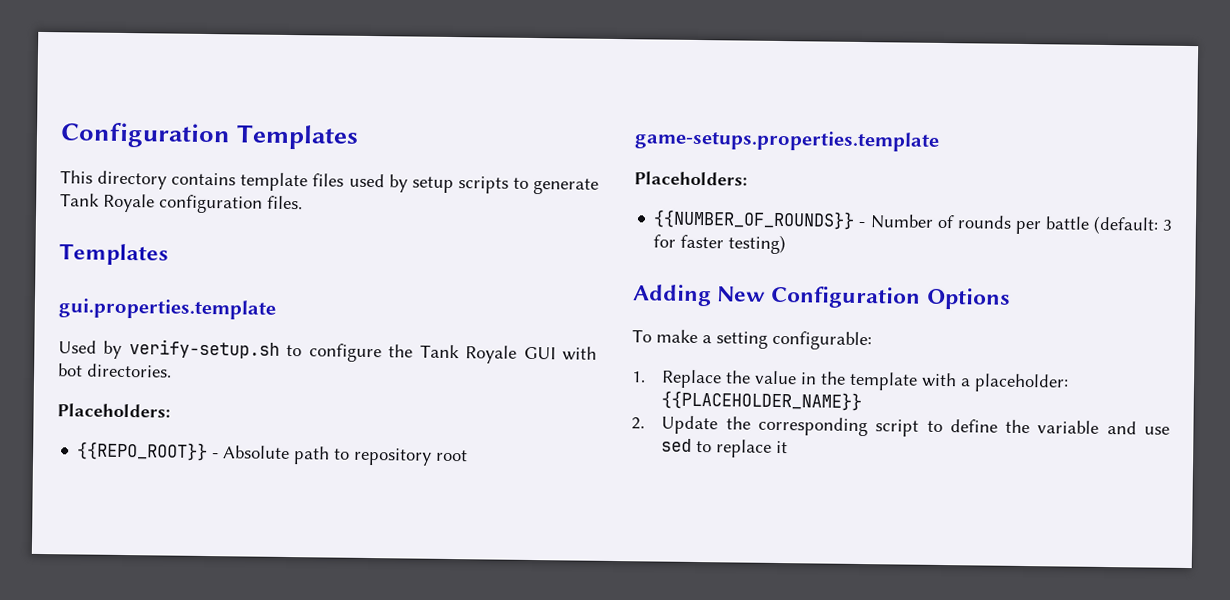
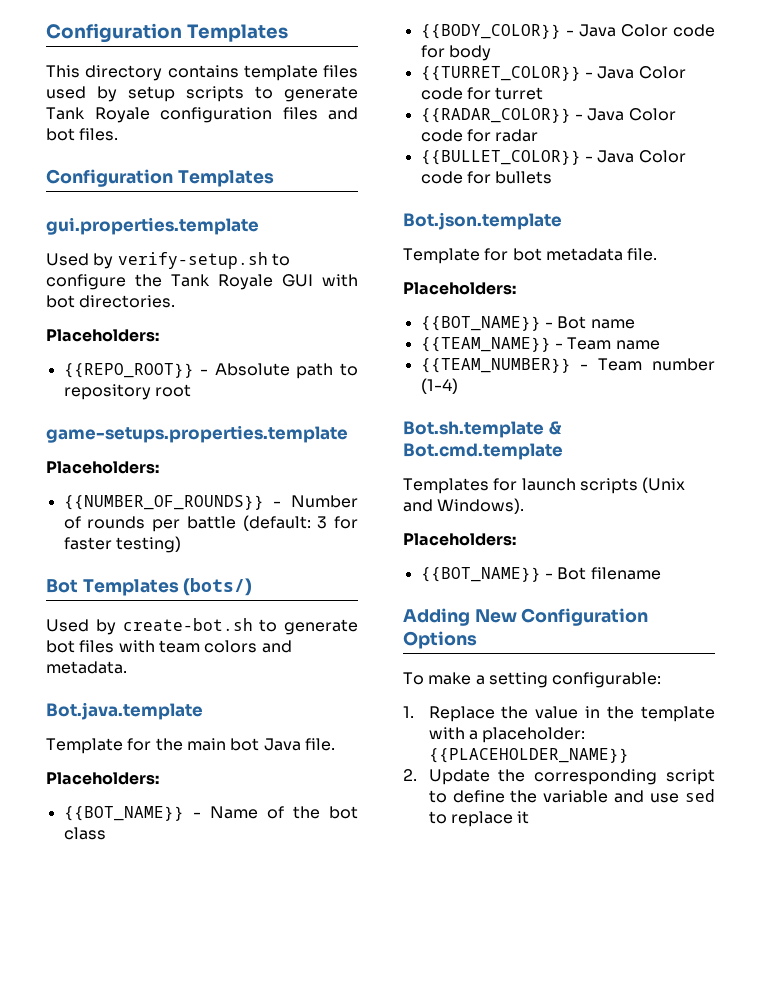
(263, 204) none -> [282,107,358,120] [46,128,75,141] files and bot
(303, 202) none -> [46,169,173,187] Configuration
(787, 244) none -> [46,578,253,596] [46,618,358,635] [46,640,292,653] [46,661,127,674] [46,702,203,720] [46,738,335,754] [46,772,159,785] [63,806,358,821] [63,827,106,840] [420,24,715,39] [420,45,491,61] [420,66,686,81] [420,87,544,100] [420,108,676,123] [420,129,539,142] [420,150,686,165] [420,171,553,184] [403,212,562,230] [403,248,658,264] [403,282,516,295] [420,316,635,331] [420,337,660,352] [420,358,715,373] [420,378,458,394] [403,421,562,438] [403,443,563,460] [403,477,686,494] [403,498,525,514] [403,533,516,546] [420,567,661,582] // Bot Templates (bots/) // Used by create-bot.sh to generate bot files with team colors and metadata. // Bot.java.template // Template for the main bot Java file. // Placeholders: // {{BOT_NAME}} - Name of the bot class // {{BODY_COLOR}} - Java Color code for body // {{TURRET_COLOR}} - Java Color code for turret // {{RADAR_COLOR}} - Java Color code for radar // {{BULLET_COLOR}} - Java Color code for bullets // Bot.json.template // Template for bot metadata file. // Placeholders: // {{BOT_NAME}} - Bot name // {{TEAM_NAME}} - Team name // {{TEAM_NUMBER}} - Team number (1-4) // Bot.sh.template & Bot.cmd.template // Templates for launch scripts (Unix and Windows). // Placeholders: // {{BOT_NAME}} - Bot filename

